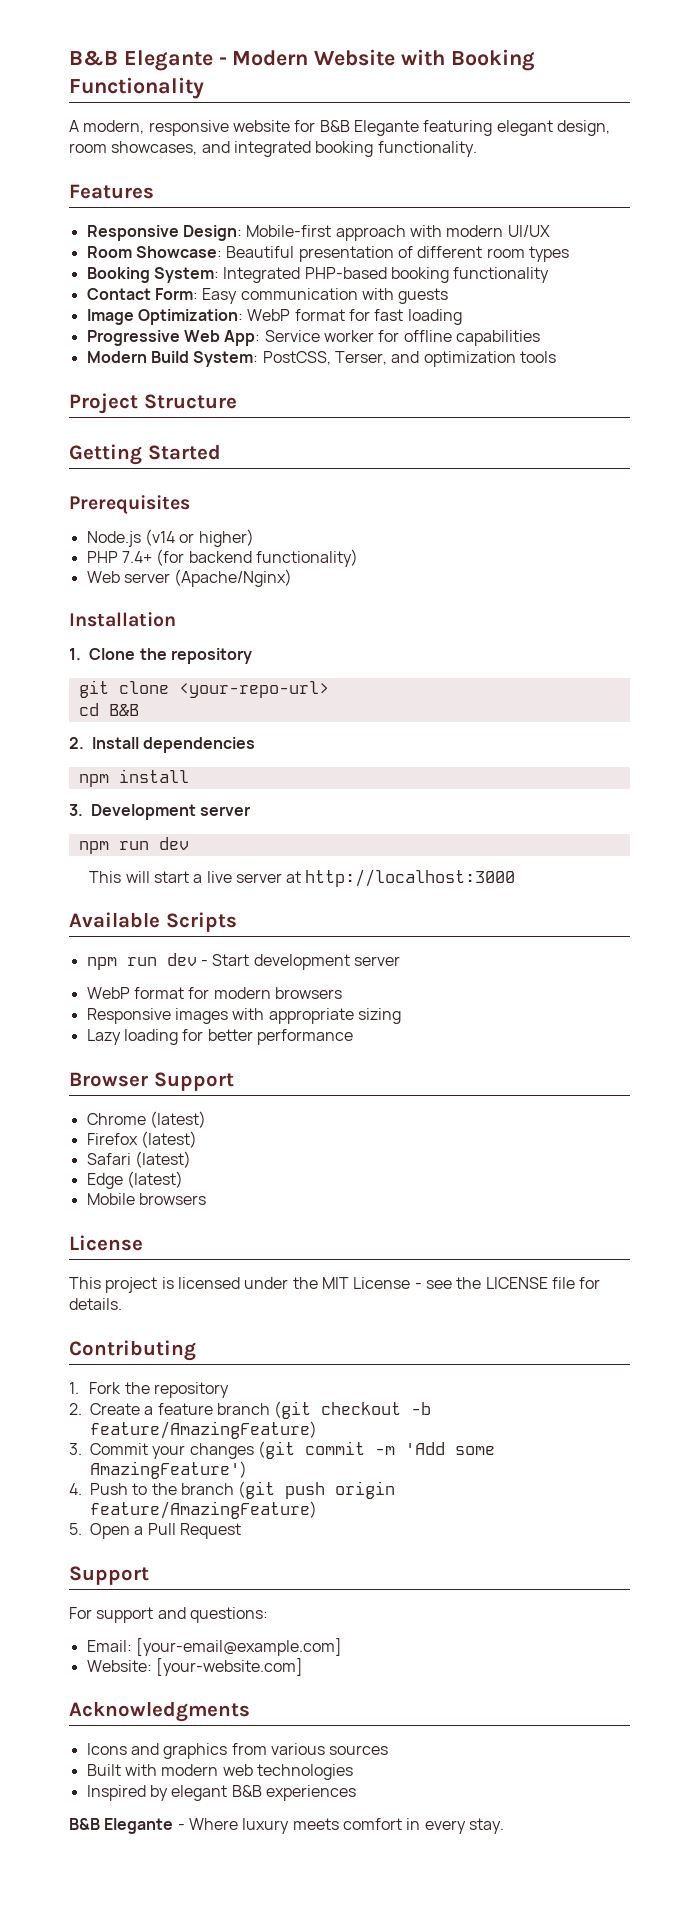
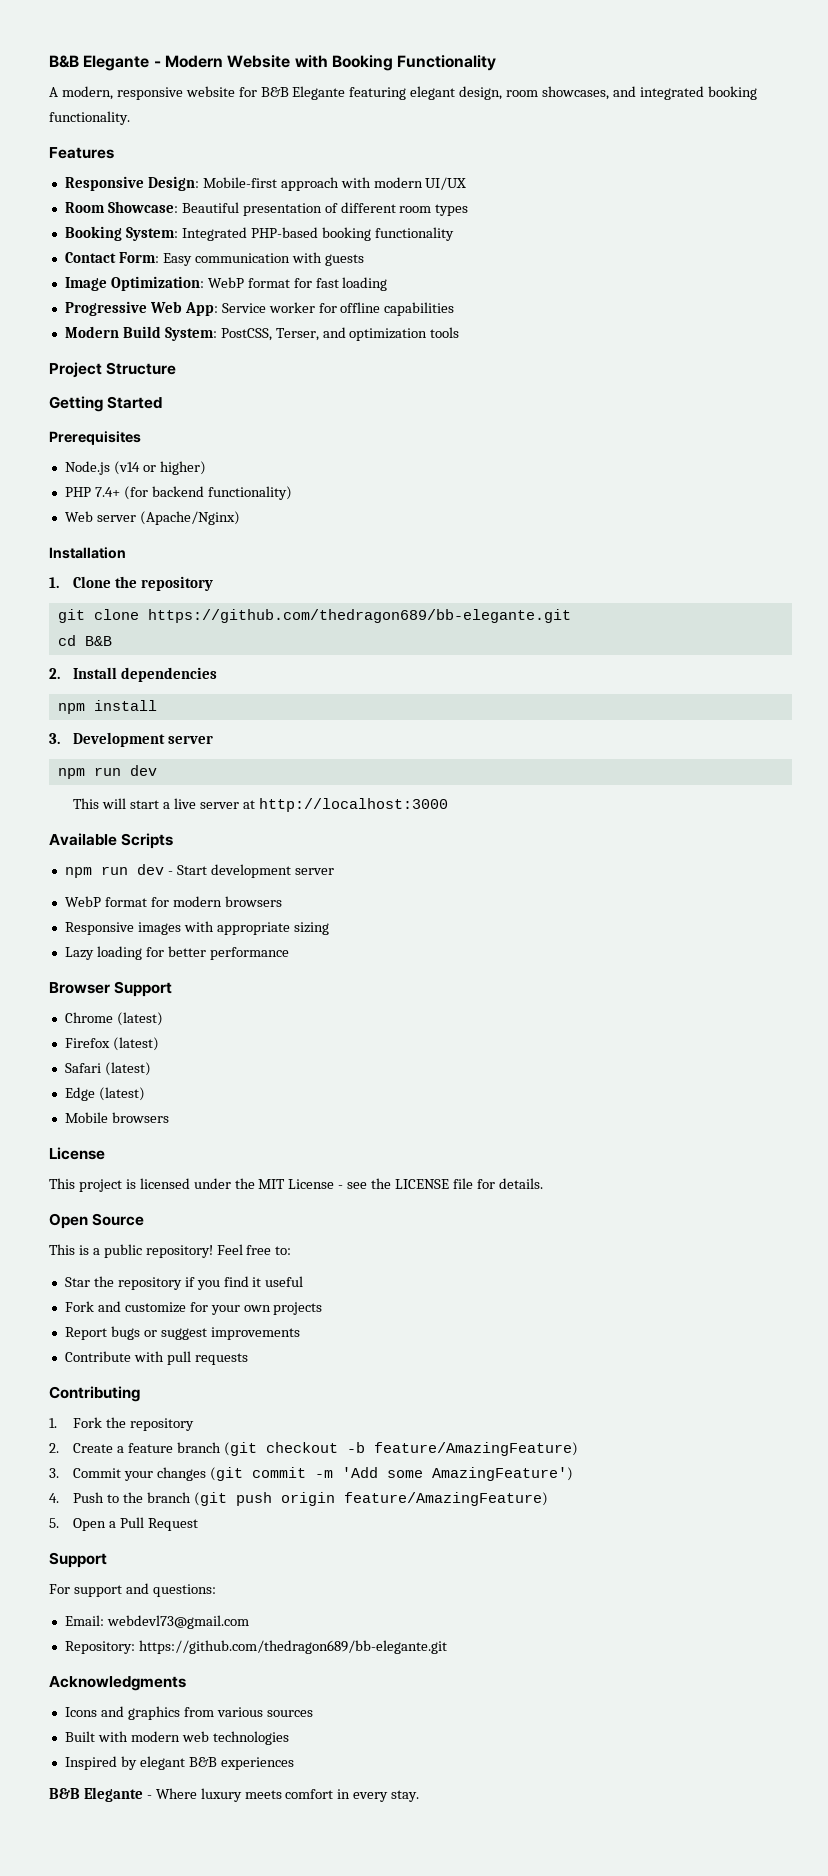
[178,681,329,698] <your-repo-url> -> [147,609,571,623] https://github.com/thedragon689/bb-elegante.git
(122, 1304) none -> [49,1213,145,1229] [49,1244,292,1258] [64,1276,304,1290] [64,1301,323,1315] [64,1326,300,1340] [64,1351,248,1365] // Open Source // This is a public repository! Feel free to: // Star the repository if you find it useful // Fork and customize for your own projects // Report bugs or suggest improvements // Contribute with pull requests
[135,1638,342,1656] [86,1658,303,1676] [your-email@example.com] // Website: [your-website.com] -> [106,1615,249,1629] [64,1640,447,1654] webdevl73@gmail.com // Repository: https://github.com/thedragon689/bb-elegante.git

